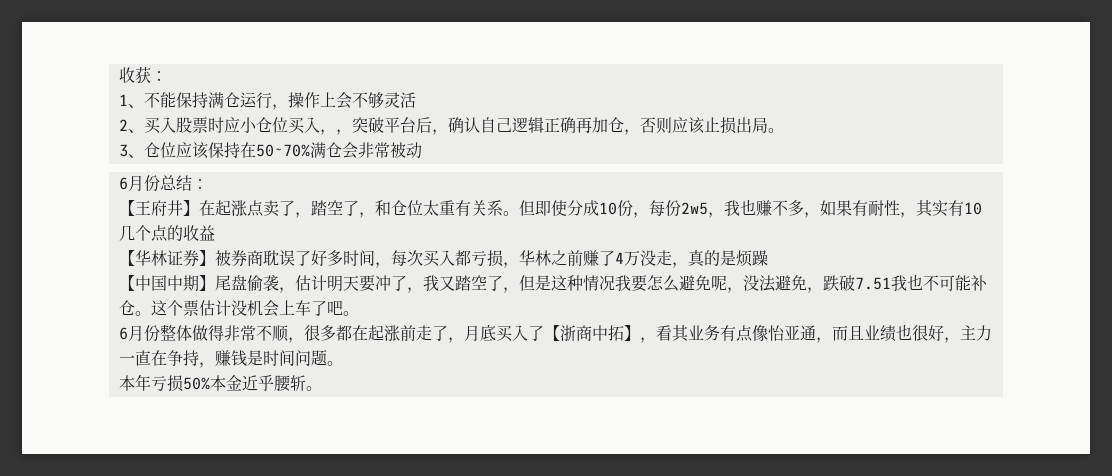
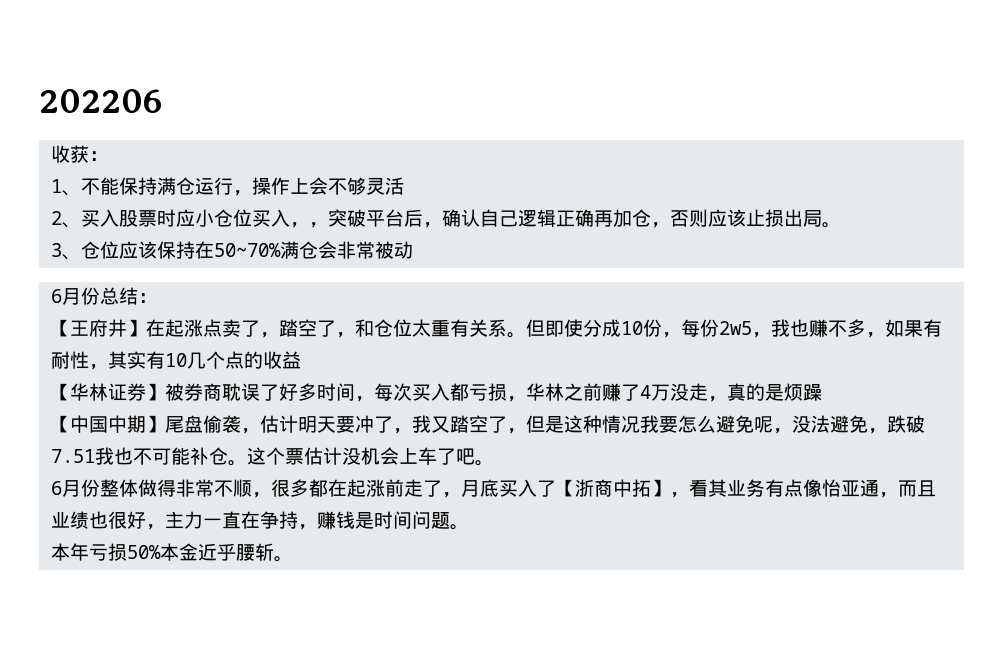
(118, 75) none -> [39,89,163,113] 202206 //

